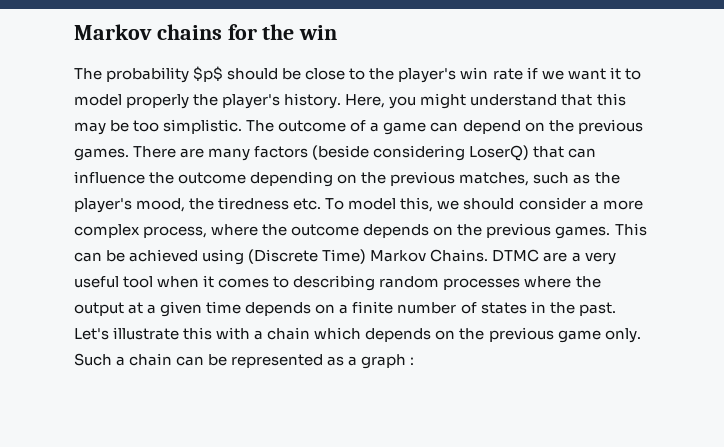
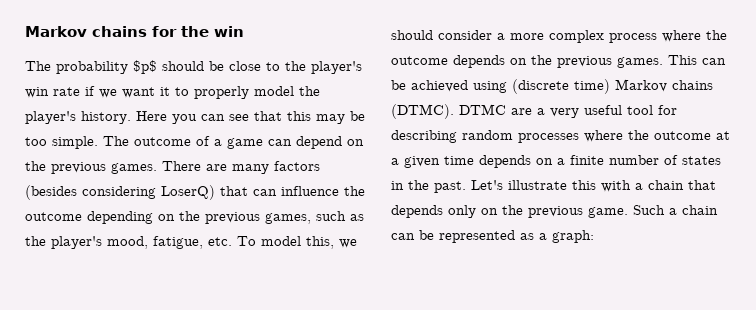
[74,94,190,109] model properly -> [194,86,294,99] properly model
[345,93,558,109] Here, you might understand -> [136,111,249,124] Here you can see
[163,119,243,134] simplistic. -> [52,136,98,149] simple.
[312,145,370,160] (beside -> [25,185,77,200] (besides
[459,172,530,186] matches, -> [265,213,311,224] games,
[189,197,290,210] the tiredness -> [153,236,203,249] fatigue,
[143,226,208,238] process, -> [609,33,657,43] process
[248,249,489,264] (Discrete Time) Markov Chains. -> [512,79,713,94] [391,104,454,119] (discrete time) Markov chains (DTMC).
[157,275,290,288] when it comes to -> [658,105,677,115] for
[74,302,124,316] output -> [654,131,711,140] outcome
[314,327,641,343] which depends on the previous game only. -> [688,180,716,190] [391,205,628,218] that depends only on the previous game.
[361,354,415,369] graph : -> [552,230,594,243] graph:

